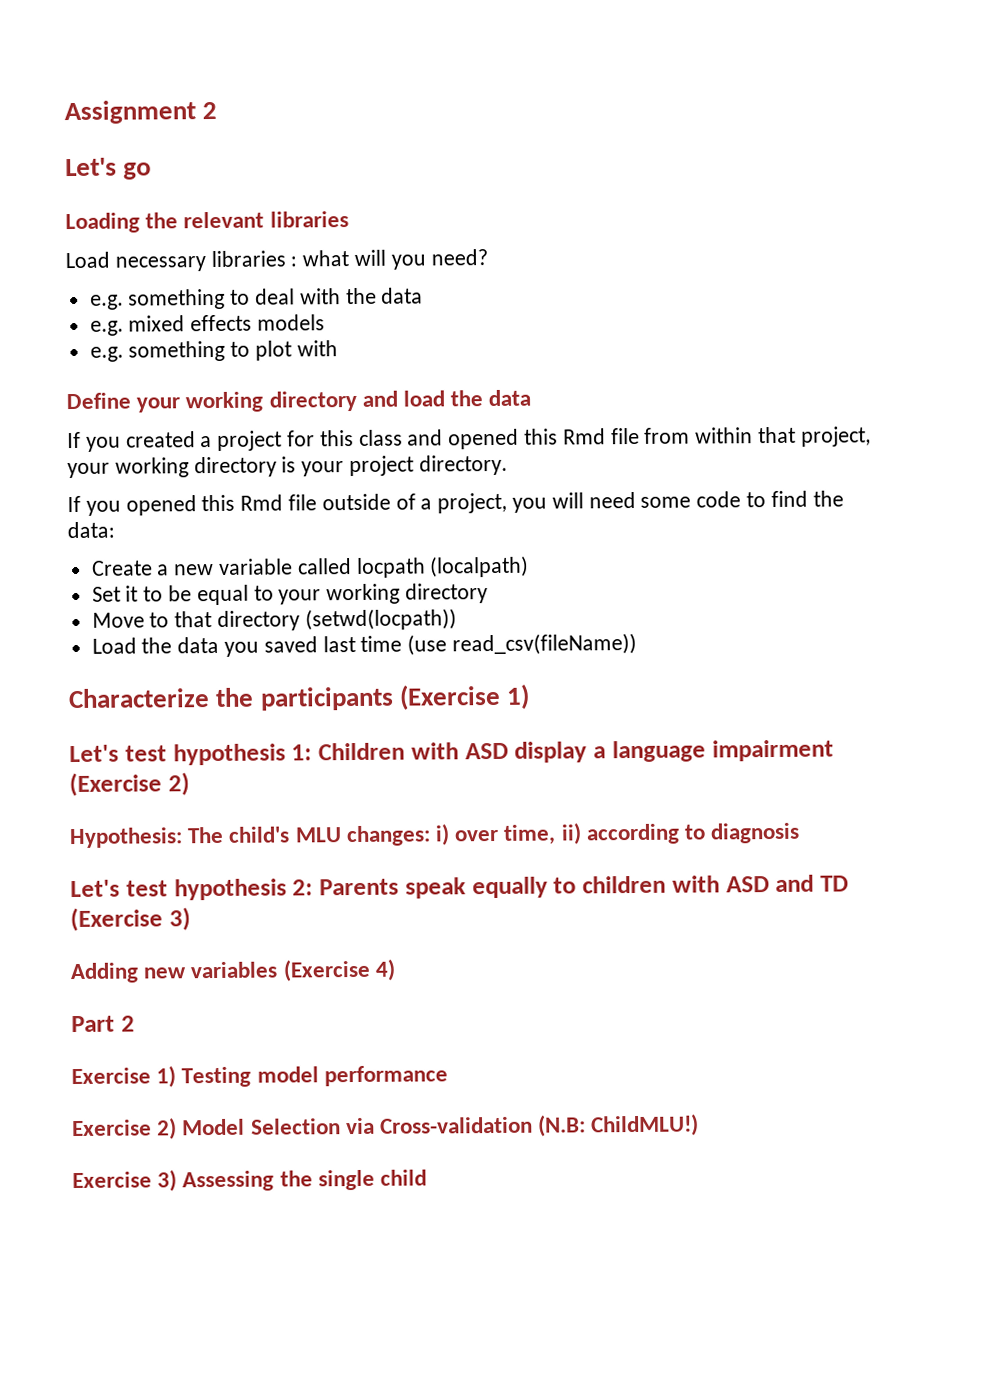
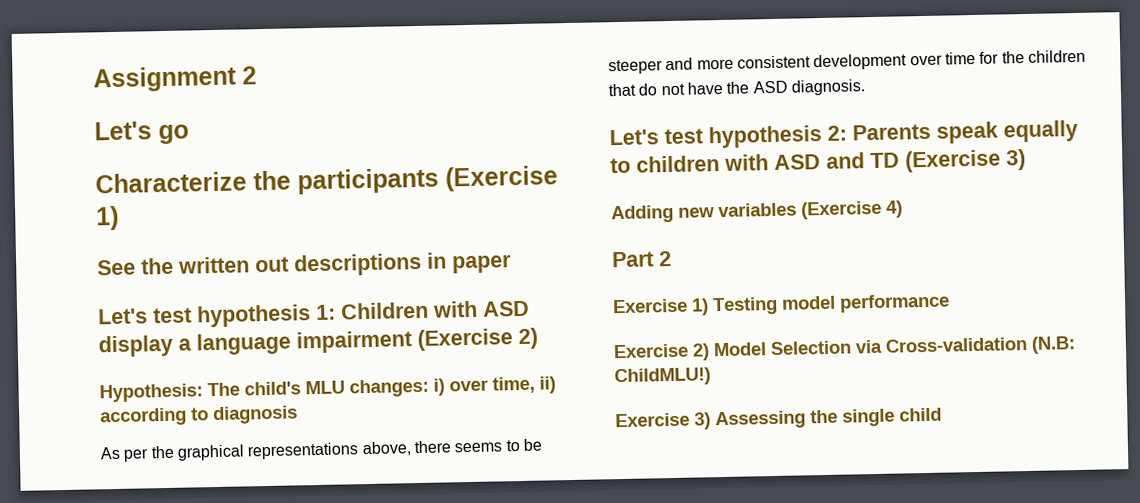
[65,211,349,234] [65,249,488,272] [89,287,424,310] [89,314,326,336] [89,340,338,362] [66,389,532,413] [67,426,871,452] [67,454,508,479] [67,490,844,516] [67,521,115,539] [91,555,530,578] [91,583,489,606] [91,608,457,631] [91,632,638,657] // Loading the relevant libraries // Load necessary libraries : what will you need? // e.g. something to deal with the data // e.g. mixed effects models // e.g. something to plot with // Define your working directory and load the data // If you created a project for this class and opened this Rmd file from within that project, your working directory is your project directory. // If you opened this Rmd file outside of a project, you will need some code to find the data: // Create a new variable called locpath (localpath) // Set it to be equal to your working directory // Move to that directory (setwd(locpath)) // Load the data you saved last time (use read_csv(fileName)) -> (189, 134) none
(531, 696) none -> [97,252,512,277] // See the written out descriptions in paper
(801, 833) none -> [100,438,542,462] [608,49,1086,75] [608,79,865,97] // As per the graphical representations above, there seems to be steeper and more consistent development over time for the children that do not have the ASD diagnosis.

